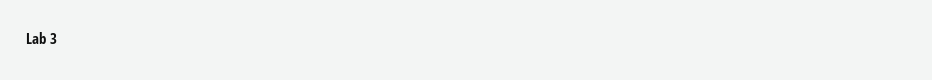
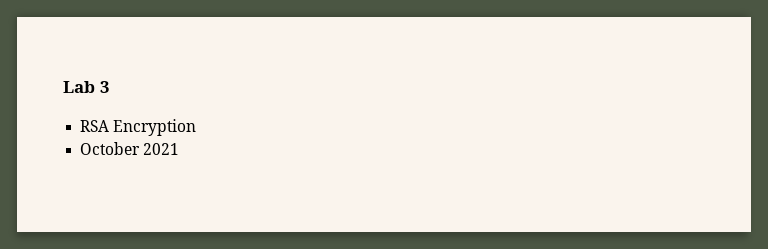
(58, 38) none -> [80,119,197,136] [80,142,180,155] // RSA Encryption // October 2021

